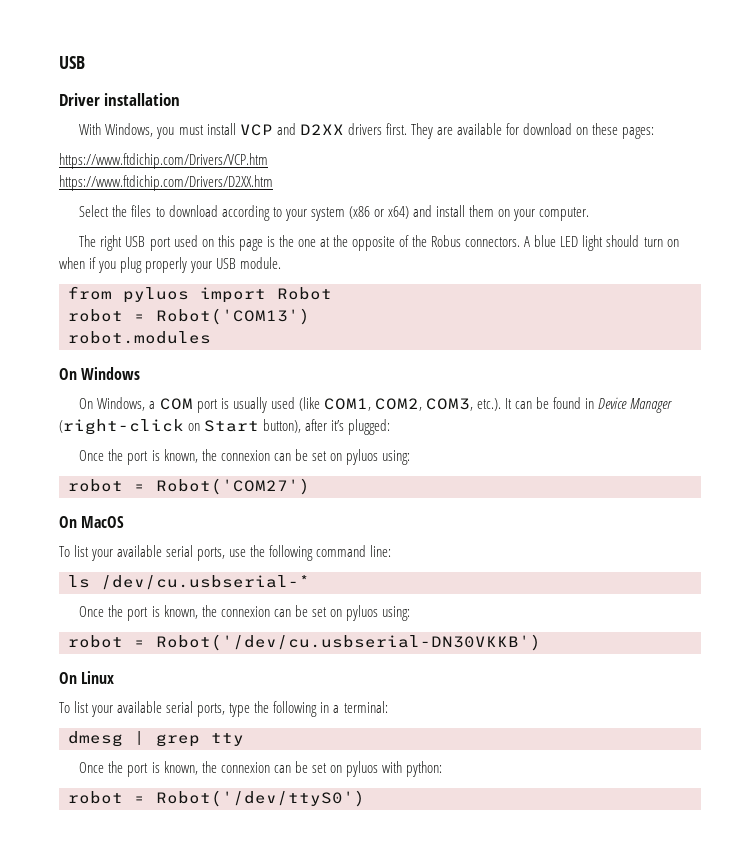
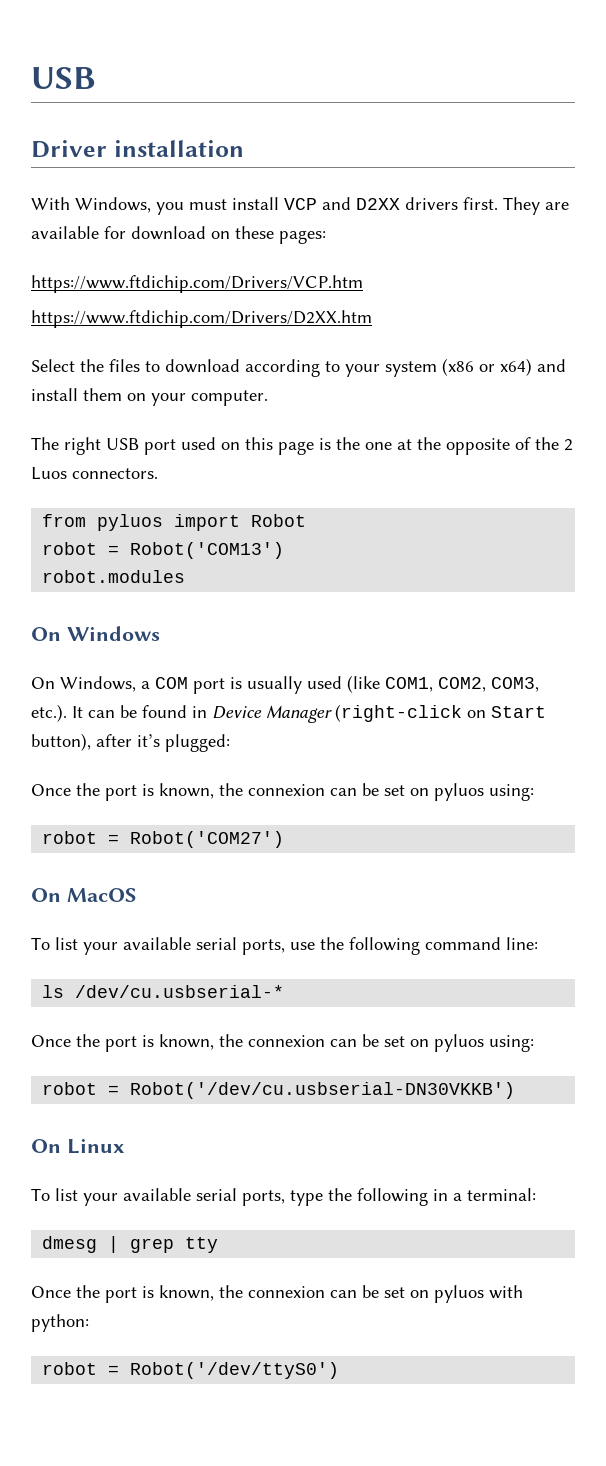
[431,235,462,247] Robus -> [564,439,573,451] [31,467,67,480] 2 Luos
[524,235,679,251] [59,257,282,273] A blue LED light should turn on when if you plug properly your USB module. -> (158, 473) none

